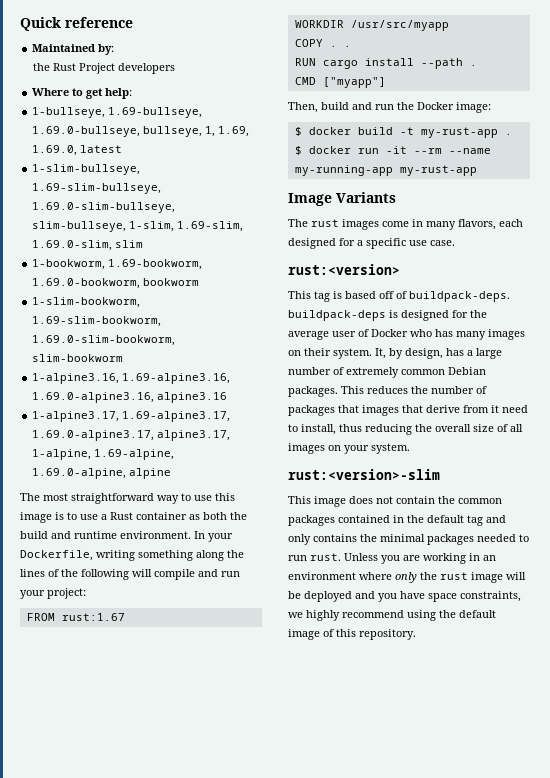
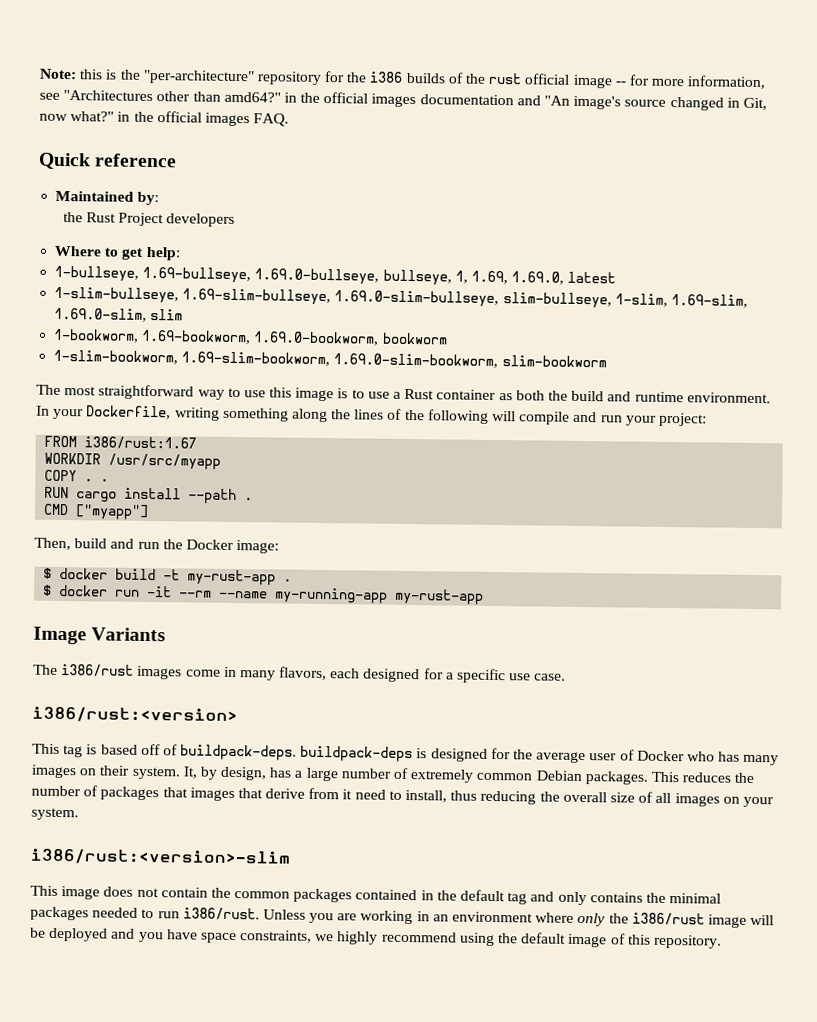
(20, 24) none -> [39,68,767,90] [39,90,767,111] [39,111,290,127] Note: this is the "per-architecture" repository for the i386 builds of the rust official image -- for more information, see "Architectures other than amd64?" in the official images documentation and "An image's source changed in Git, now what?" in the official images FAQ. //
[32,373,231,384] [32,392,228,403] [32,411,231,422] [32,430,231,441] [32,449,175,460] [32,468,172,479] // 1-alpine3.16, 1.69-alpine3.16, 1.69.0-alpine3.16, alpine3.16 // 1-alpine3.17, 1.69-alpine3.17, 1.69.0-alpine3.17, alpine3.17, 1-alpine, 1.69-alpine, 1.69.0-alpine, alpine -> (607, 361) none
[61,613,125,621] rust:1.67 -> [84,436,198,450] i386/rust:1.67
[311,219,339,227] rust -> [61,664,135,677] i386/rust
[288,264,400,275] rust:<version> -> [32,706,238,724] i386/rust:<version>
[288,469,440,480] rust:<version>-slim -> [30,848,291,866] i386/rust:<version>-slim
[310,553,341,561] rust. -> [182,907,260,921] i386/rust.
[440,572,468,580] rust -> [631,912,705,926] i386/rust

